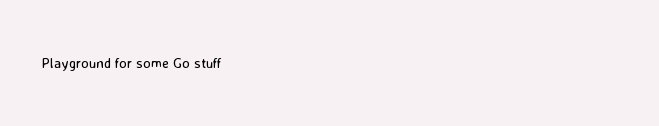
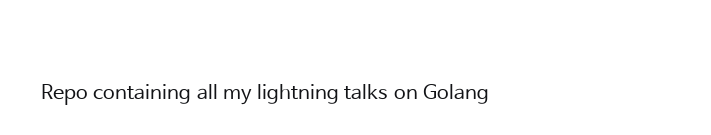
[41,58,222,71] Playground for some Go stuff -> [41,84,489,105] Repo containing all my lightning talks on Golang

